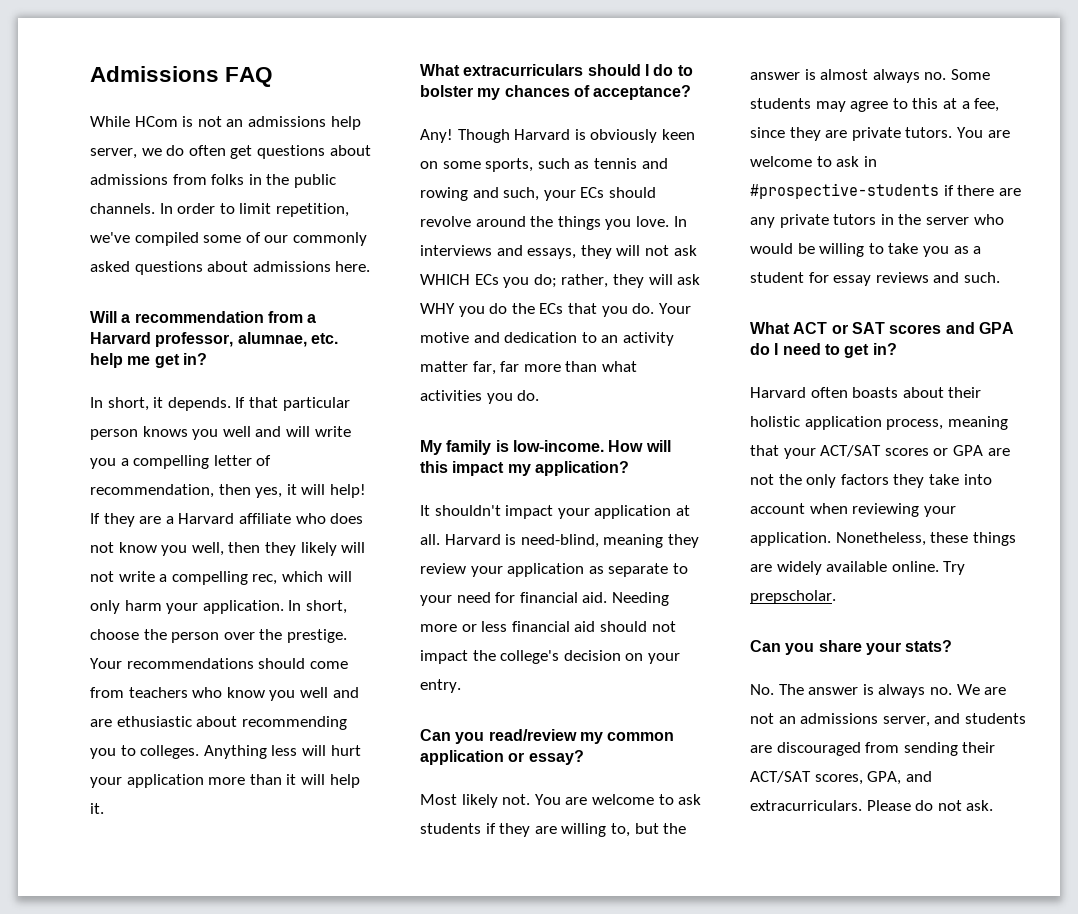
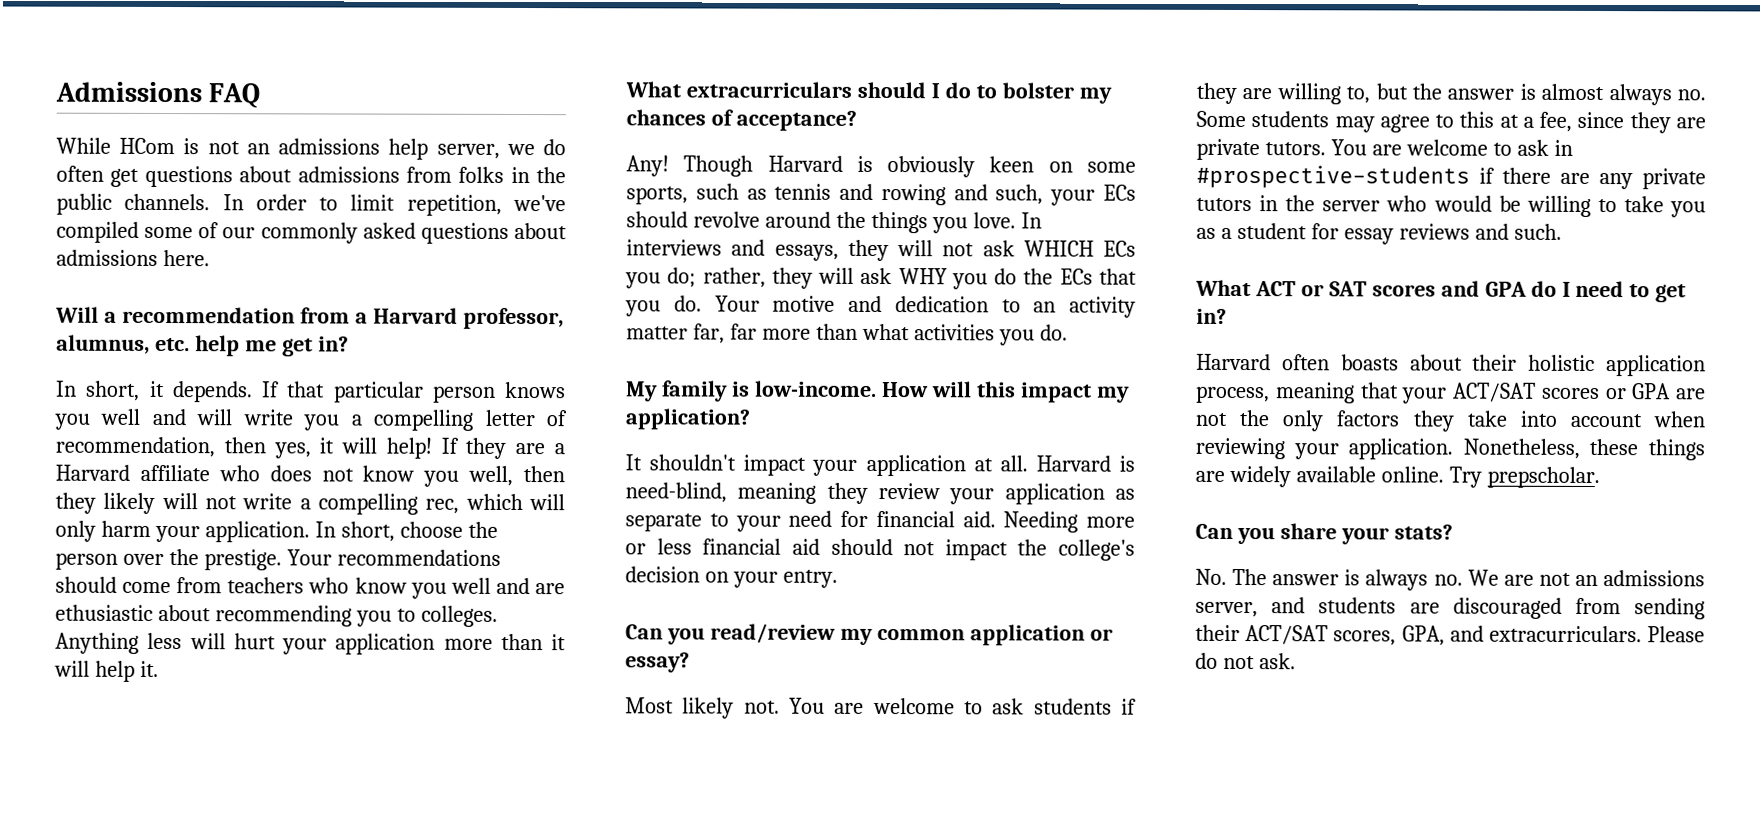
[237,332,307,347] alumnae, -> [56,334,150,354] alumnus,

